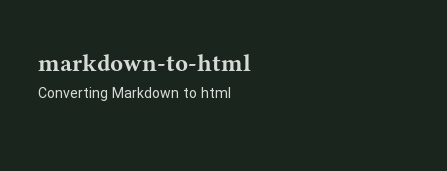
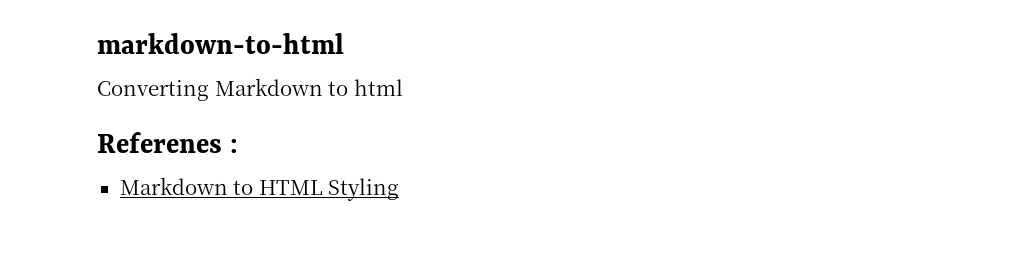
(231, 92) none -> [97,132,239,153] [119,177,400,201] // Referenes : // Markdown to HTML Styling

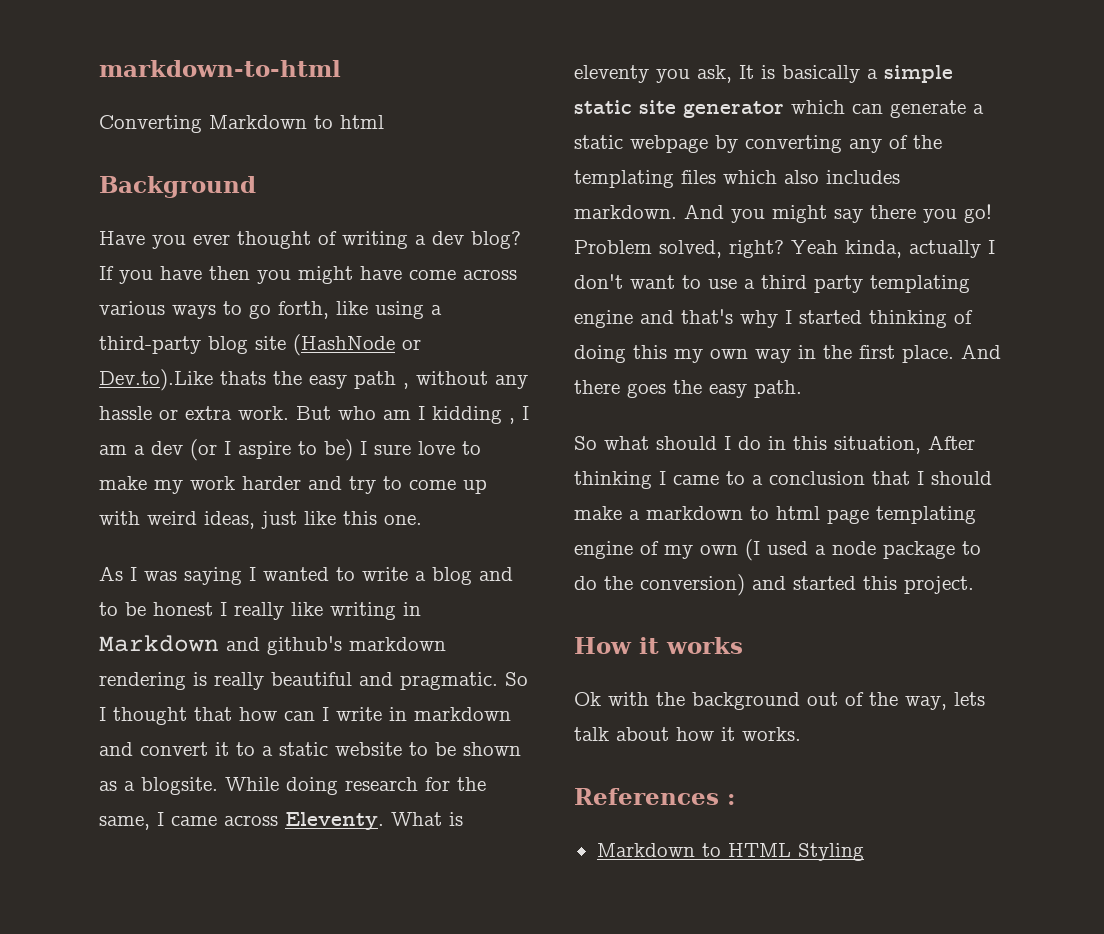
[97,132,222,153] Referenes -> [99,176,256,198] [99,231,521,249] [99,266,517,284] [99,301,442,319] [99,334,421,356] [99,369,528,391] [99,406,529,424] [99,439,481,461] [99,476,487,494] [99,511,422,529] [99,566,513,585] [99,602,421,620] [99,635,446,655] [99,672,528,690] [99,707,511,725] [99,742,521,756] [99,777,486,795] [99,812,463,830] [574,65,953,83] [574,100,984,118] [574,135,942,153] [574,170,900,188] [574,204,992,223] [574,240,995,258] [574,274,970,293] [574,309,973,328] [574,344,1001,363] [574,380,802,398] [574,435,975,454] [574,471,992,489] [574,506,976,524] [574,539,981,561] [574,574,974,596] [574,637,743,654] [574,692,985,710] [574,727,801,741] [574,788,719,805] Background // Have you ever thought of writing a dev blog? If you have then you might have come across various ways to go forth, like using a third-party blog site (HashNode or Dev.to).Like thats the easy path , without any hassle or extra work. But who am I kidding , I am a dev (or I aspire to be) I sure love to make my work harder and try to come up with weird ideas, just like this one. // As I was saying I wanted to write a blog and to be honest I really like writing in Markdown and github's markdown rendering is really beautiful and pragmatic. So I thought that how can I write in markdown and convert it to a static website to be shown as a blogsite. While doing research for the same, I came across Eleventy. What is eleventy you ask, It is basically a simple static site generator which can generate a static webpage by converting any of the templating files which also includes markdown. And you might say there you go! Problem solved, right? Yeah kinda, actually I don't want to use a third party templating engine and that's why I started thinking of doing this my own way in the first place. And there goes the easy path. // So what should I do in this situation, After thinking I came to a conclusion that I should make a markdown to html page templating engine of my own (I used a node package to do the conversion) and started this project. // How it works // Ok with the background out of the way, lets talk about how it works. // References

